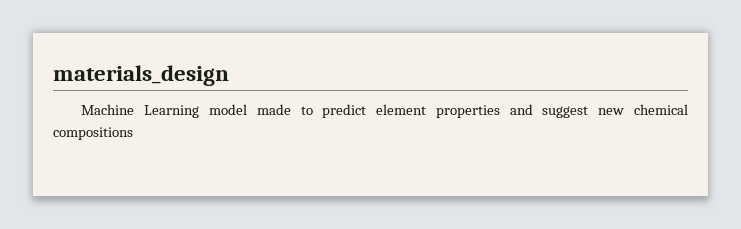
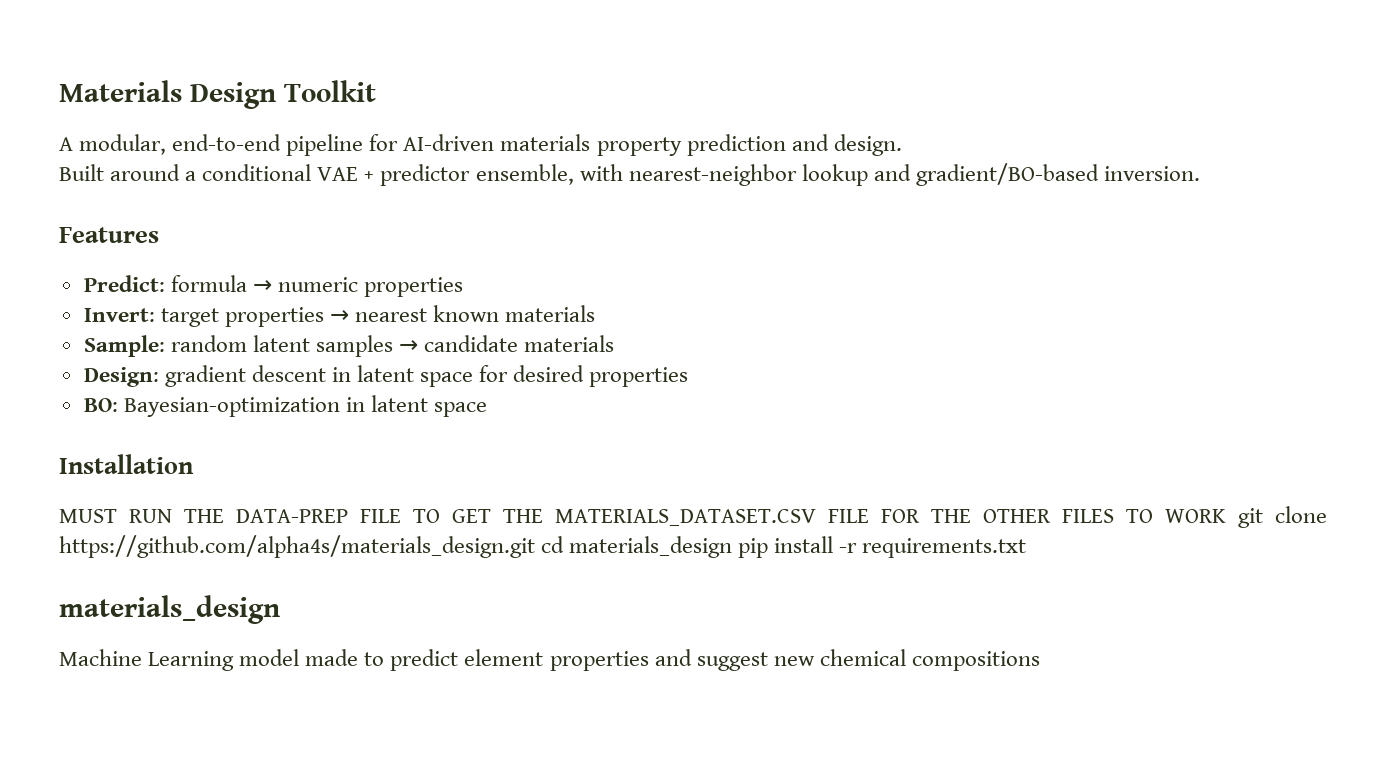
(53, 75) none -> [59,80,376,109] [59,134,902,156] [59,163,1200,186] [59,227,159,243] [83,275,464,297] [83,305,596,327] [83,335,615,357] [83,365,689,387] [83,395,488,417] [59,454,194,474] [59,506,1327,528] [59,535,1027,558] Materials Design Toolkit // A modular, end-to-end pipeline for AI-driven materials property prediction and design. // Built around a conditional VAE + predictor ensemble, with nearest-neighbor lookup and gradient/BO-based inversion. // Features // Predict: formula → numeric properties // Invert: target properties → nearest known materials // Sample: random latent samples → candidate materials // Design: gradient descent in latent space for desired properties // BO: Bayesian-optimization in latent space // Installation // MUST RUN THE DATA-PREP FILE TO GET THE MATERIALS_DATASET.CSV FILE FOR THE OTHER FILES TO WORK git clone https://github.com/alpha4s/materials_design.git cd materials_design pip install -r requirements.txt //

